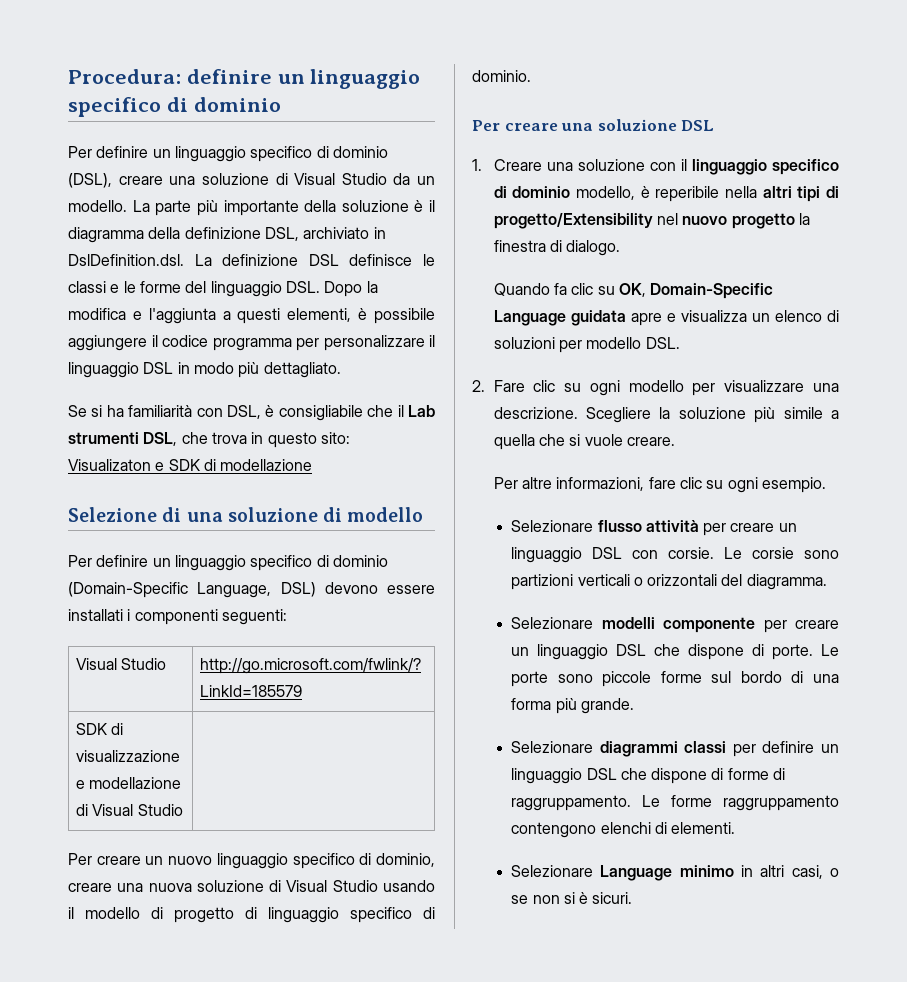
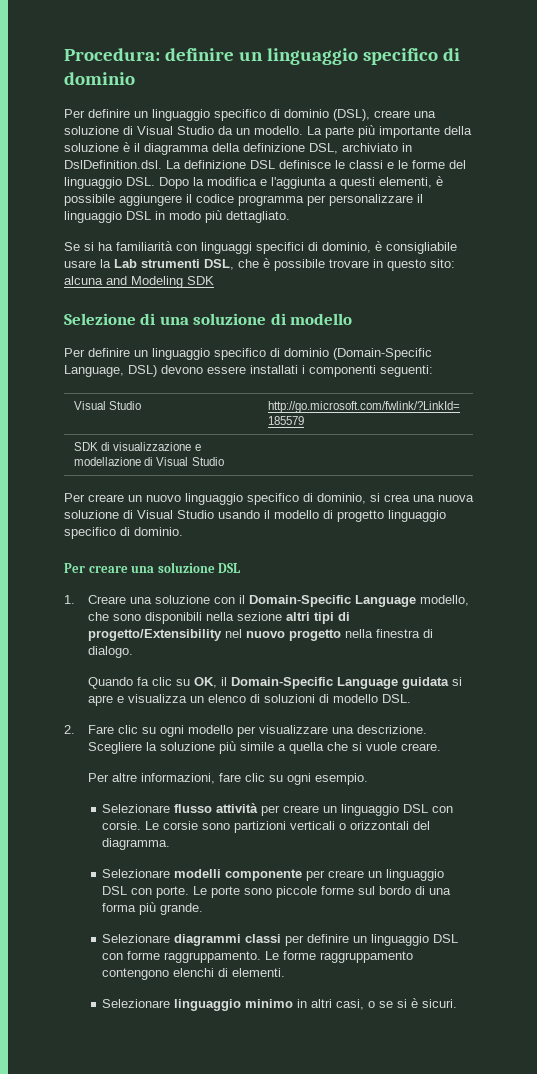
[227,405,435,421] [68,432,350,448] [68,459,313,471] DSL, è consigliabile che il Lab strumenti DSL, che trova in questo sito: Visualizaton e SDK di modellazione -> [201,241,457,254] [64,258,455,271] [64,276,214,288] linguaggi specifici di dominio, è consigliabile usare la Lab strumenti DSL, che è possibile trovare in questo sito: alcuna and Modeling SDK
[68,883,112,892] creare -> [370,493,410,502] si crea
[245,907,257,919] di -> (384, 516) none
[691,159,839,175] [493,186,757,202] linguaggio specifico di dominio modello, è reperibile nella -> [249,595,470,607] [88,612,283,624] Domain-Specific Language modello, che sono disponibili nella sezione
[798,213,810,225] la -> [345,629,374,638] nella
(646, 290) none -> [221,677,228,686] il
(626, 318) none -> [452,677,463,686] si
[558,340,582,353] per -> [319,694,330,703] di
[654,644,765,660] che dispone di -> [131,888,153,895] con
[620,768,786,784] che dispone di forme di -> [102,951,161,960] con forme
[600,865,673,881] Language -> [174,999,242,1011] linguaggio
[532,895,560,904] non -> (394, 1004) none

